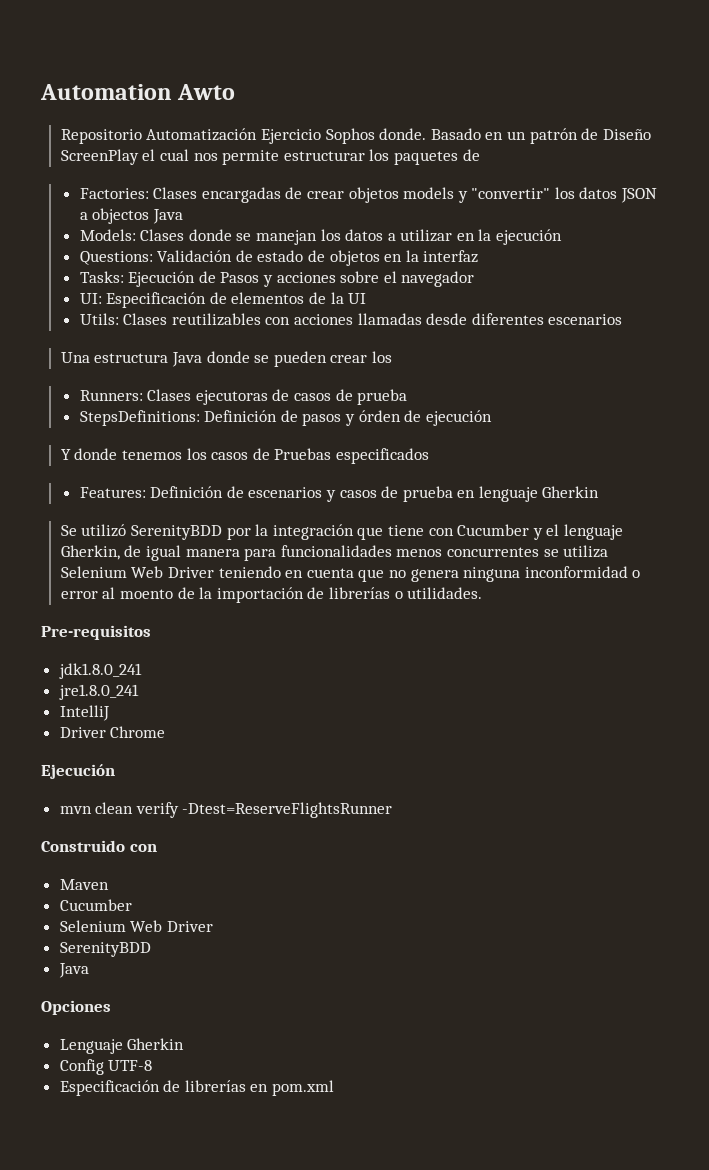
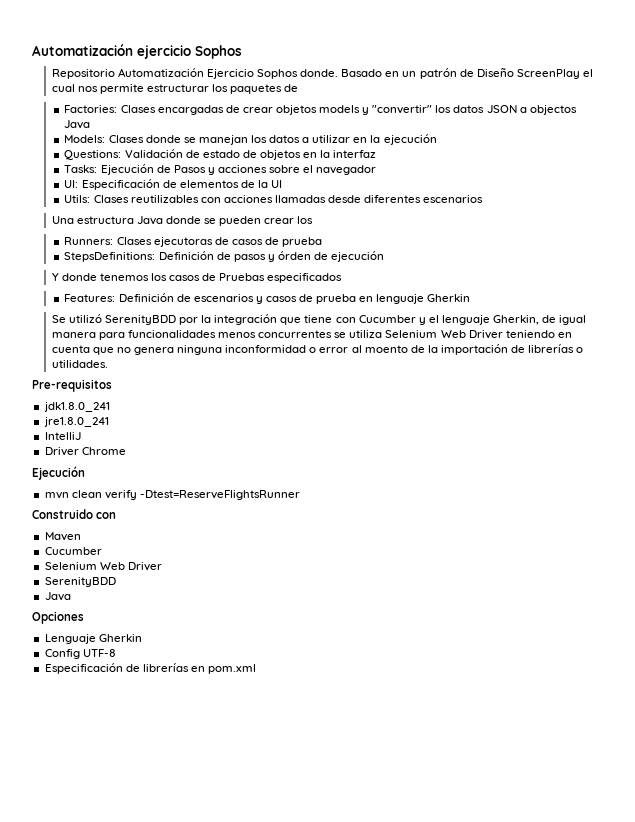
[40,84,236,100] Automation Awto -> [32,44,242,59] Automatización ejercicio Sophos

